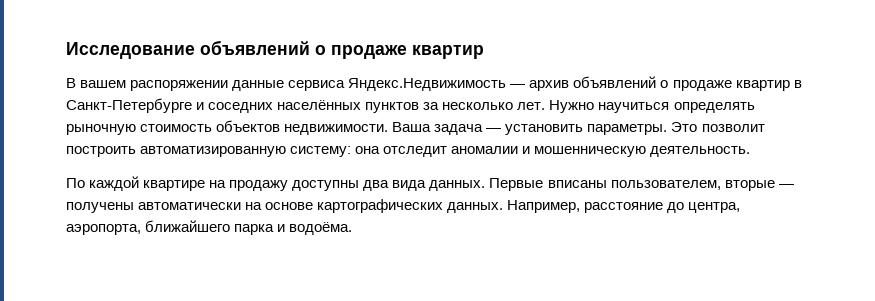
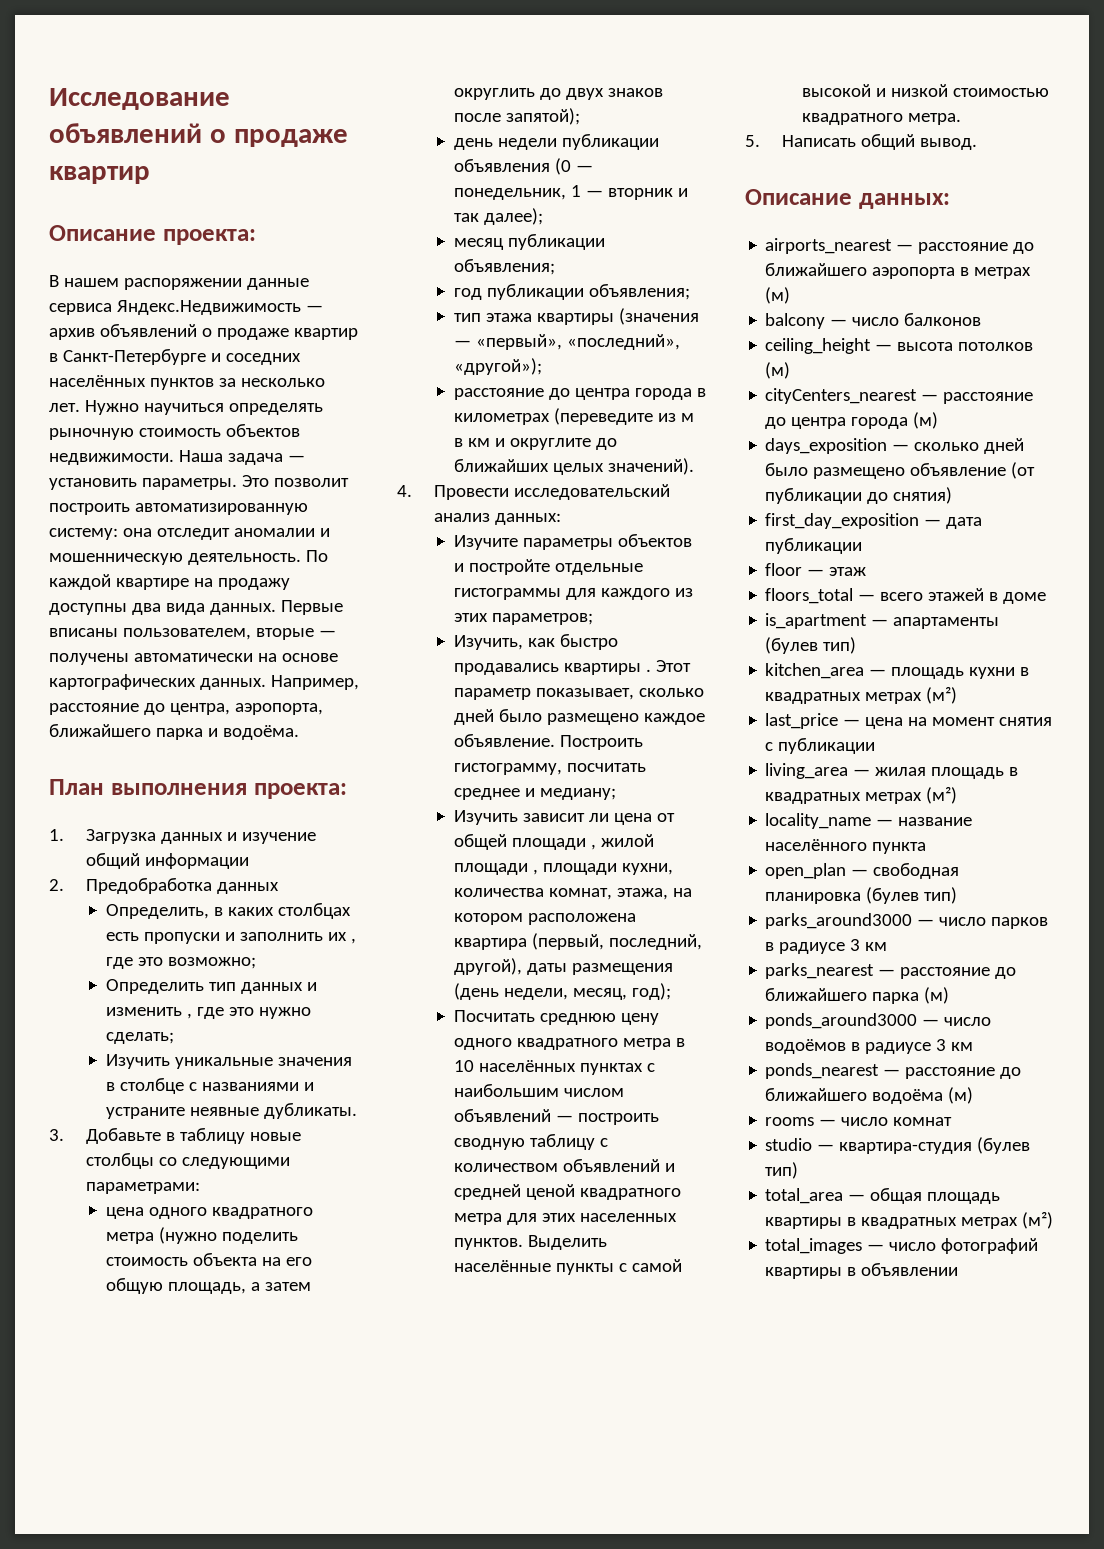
(484, 52) none -> [49,225,256,245] // Описание проекта:
[80,80,127,88] вашем -> [63,278,119,287] нашем
[392,122,432,132] Ваша -> [178,450,223,462] Наша
(751, 151) // -> (301, 559) none
(353, 228) none -> [49,779,347,799] [49,829,316,844] [85,853,249,869] [49,878,279,894] [106,903,352,919] [106,932,357,944] [106,957,257,969] [106,979,318,994] [106,1007,312,1019] [106,1032,175,1044] [106,1054,353,1069] [106,1078,315,1094] [106,1103,358,1119] [49,1128,301,1144] [85,1153,290,1169] [85,1182,200,1194] [106,1207,314,1219] [106,1227,299,1244] [106,1253,313,1266] [106,1278,312,1294] [454,88,664,100] [454,108,581,125] [454,134,660,150] [454,158,594,175] [454,185,689,200] [454,208,544,225] [454,234,606,250] [454,259,556,275] [454,284,691,300] [454,308,700,325] [454,334,681,350] [454,358,543,375] [454,388,707,400] [454,408,695,425] [454,438,618,450] [454,458,695,475] [397,484,670,500] [433,513,561,525] [454,534,693,550] [454,559,644,575] [454,588,694,600] [454,613,594,625] [454,634,619,650] [454,660,692,675] [454,688,705,700] [454,709,706,725] [454,734,644,750] [454,763,647,775] [454,788,617,800] [454,810,676,825] [454,834,655,850] [454,863,674,875] [454,888,693,900] [454,913,637,925] [454,933,703,950] [454,958,674,975] [454,983,672,1000] [454,1010,660,1025] [454,1038,686,1050] [454,1060,656,1075] [454,1084,625,1097] [454,1109,660,1125] [454,1134,609,1150] [454,1159,676,1172] [454,1184,682,1200] [454,1213,678,1225] [454,1235,608,1250] [454,1259,683,1275] [802,84,1050,97] [802,113,962,125] [745,134,977,150] [745,189,950,209] [765,238,1035,254] [765,263,1032,279] [765,287,791,304] [765,313,982,329] [765,338,1034,354] [765,362,791,379] [765,388,1034,404] [765,412,939,429] [765,438,1025,454] [765,462,1036,479] [765,487,953,504] [765,513,983,529] [765,538,863,554] [765,563,867,576] [765,588,1047,604] [765,613,1000,629] [765,637,857,654] [765,663,1030,679] [765,686,958,704] [765,713,1053,729] [765,738,876,754] [765,763,1019,779] [765,786,958,804] [765,813,973,829] [765,839,927,854] [765,863,960,879] [765,887,958,904] [765,913,1049,929] [765,939,888,954] [765,963,1017,979] [765,987,950,1004] [765,1013,992,1029] [765,1039,974,1054] [765,1063,1022,1079] [765,1087,974,1104] [765,1117,953,1126] [765,1137,1031,1154] [765,1162,799,1179] [765,1188,1001,1204] [765,1211,1054,1229] [765,1238,1039,1254] [765,1263,959,1279] // План выполнения проекта: // 1. Загрузка данных и изучение общий информации // 2. Предобработка данных // Определить, в каких столбцах есть пропуски и заполнить их , где это возможно; // Определить тип данных и изменить , где это нужно сделать; // Изучить уникальные значения в столбце с названиями и устраните неявные дубликаты. // 3. Добавьте в таблицу новые столбцы со следующими параметрами: // цена одного квадратного метра (нужно поделить стоимость объекта на его общую площадь, а затем округлить до двух знаков после запятой); // день недели публикации объявления (0 — понедельник, 1 — вторник и так далее); // месяц публикации объявления; // год публикации объявления; // тип этажа квартиры (значения — «первый», «последний», «другой»); // расстояние до центра города в километрах (переведите из м в км и округлите до ближайших целых значений). // 4. Провести исследовательский анализ данных: // Изучите параметры объектов и постройте отдельные гистограммы для каждого из этих параметров; // Изучить, как быстро продавались квартиры . Этот параметр показывает, сколько дней было размещено каждое объявление. Построить гистограмму, посчитать среднее и медиану; // Изучить зависит ли цена от общей площади , жилой площади , площади кухни, количества комнат, этажа, на котором расположена квартира (первый, последний, другой), даты размещения (день недели, месяц, год); // Посчитать среднюю цену одного квадратного метра в 10 населённых пунктах с наибольшим числом объявлений — построить сводную таблицу с количеством объявлений и средней ценой квадратного метра для этих населенных пунктов. Выделить населённые пункты с самой высокой и низкой стоимостью квадратного метра. // 5. Написать общий вывод. // Описание данных: // airports_nearest — расстояние до ближайшего аэропорта в метрах (м) // balcony — число балконов // ceiling_height — высота потолков (м) // cityCenters_nearest — расстояние до центра города (м) // days_exposition — сколько дней было размещено объявление (от публикации до снятия) // first_day_exposition — дата публикации // floor — этаж // floors_total — всего этажей в доме // is_apartment — апартаменты (булев тип) // kitchen_area — площадь кухни в квадратных метрах (м²) // last_price — цена на момент снятия с публикации // living_area — жилая площадь в квадратных метрах (м²) // locality_name — название населённого пункта // open_plan — свободная планировка (булев тип) // parks_around3000 — число парков в радиусе 3 км // parks_nearest — расстояние до ближайшего парка (м) // ponds_around3000 — число водоёмов в радиусе 3 км // ponds_nearest — расстояние до ближайшего водоёма (м) // rooms — число комнат // studio — квартира-студия (булев тип) // total_area — общая площадь квартиры в квадратных метрах (м²) // total_images — число фотографий квартиры в объявлении

